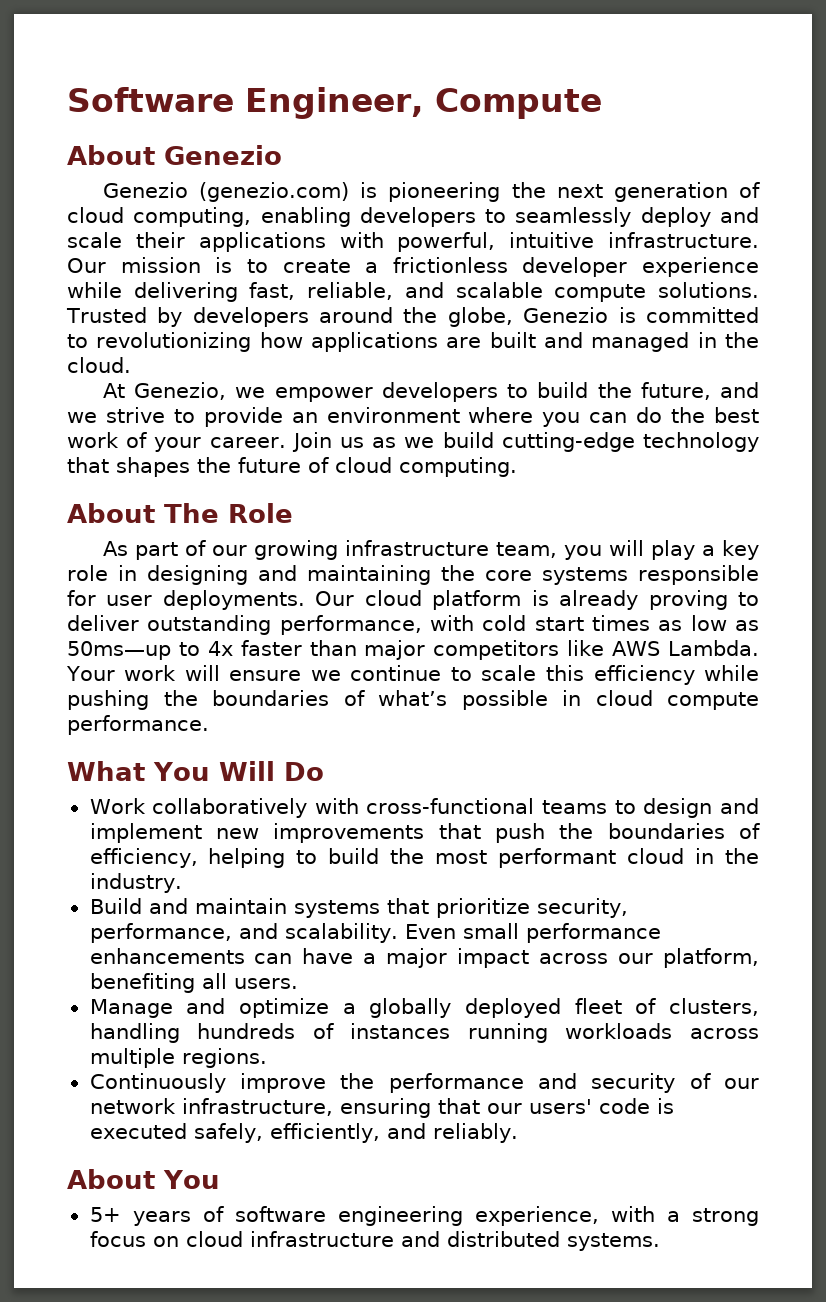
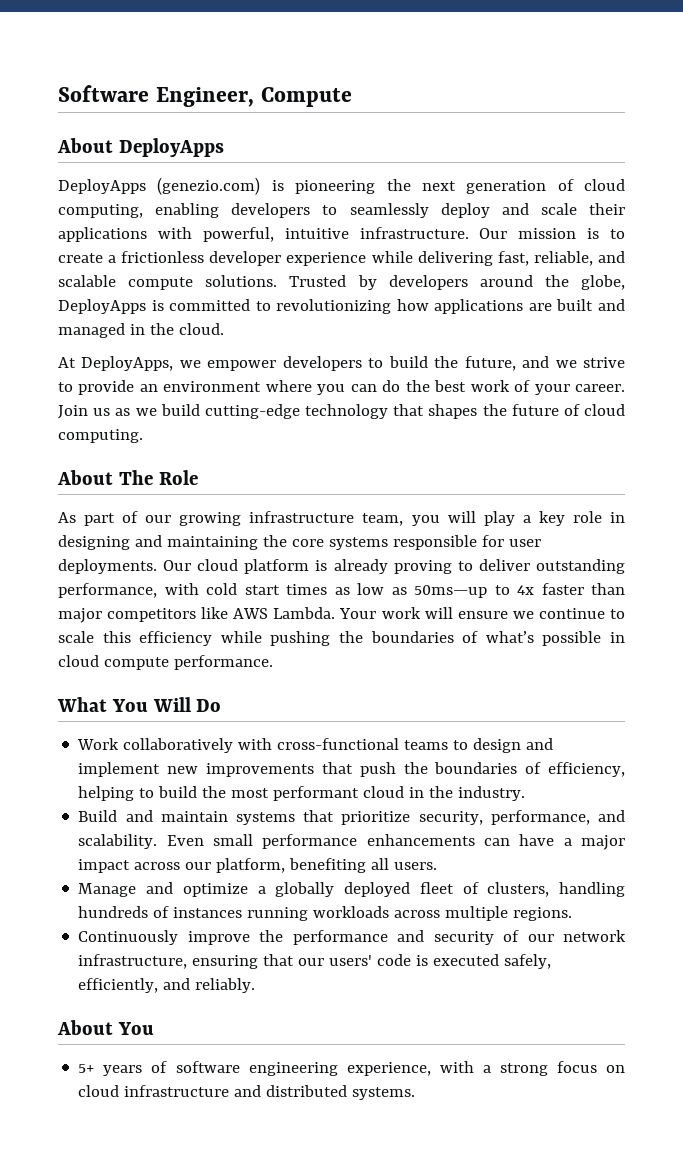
[164,145,282,165] [103,182,189,198] Genezio // Genezio -> [118,138,224,157] [58,179,146,194] DeployApps // DeployApps
[523,307,609,323] Genezio -> [58,299,146,314] DeployApps
[134,382,227,400] Genezio, -> [81,356,174,371] DeployApps,

